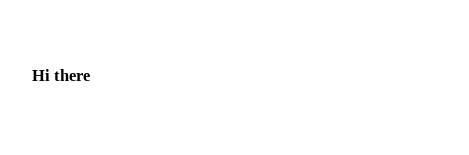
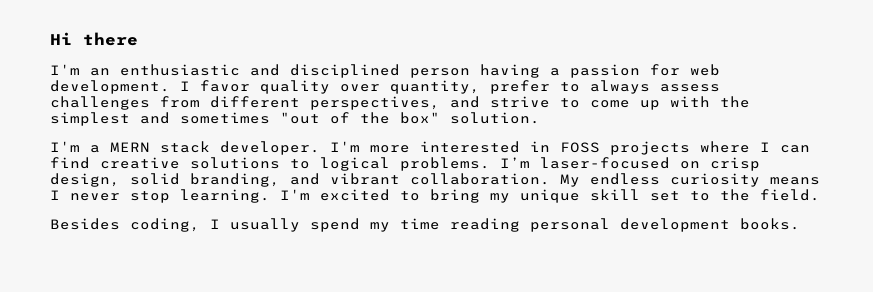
(91, 75) none -> [50,64,720,78] [50,80,720,94] [50,96,750,110] [50,112,540,126] [50,141,810,155] [50,157,760,171] [50,173,820,187] [50,189,820,203] [50,218,800,232] // I'm an enthusiastic and disciplined person having a passion for web development. I favor quality over quantity, prefer to always assess challenges from different perspectives, and strive to come up with the simplest and sometimes "out of the box" solution. // I'm a MERN stack developer. I'm more interested in FOSS projects where I can find creative solutions to logical problems. I’m laser-focused on crisp design, solid branding, and vibrant collaboration. My endless curiosity means I never stop learning. I'm excited to bring my unique skill set to the field. // Besides coding, I usually spend my time reading personal development books.

